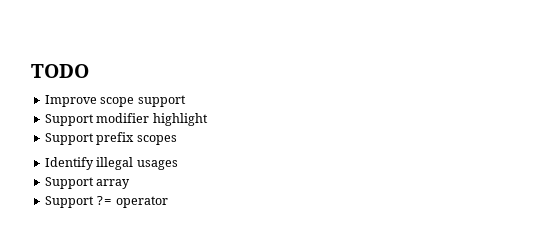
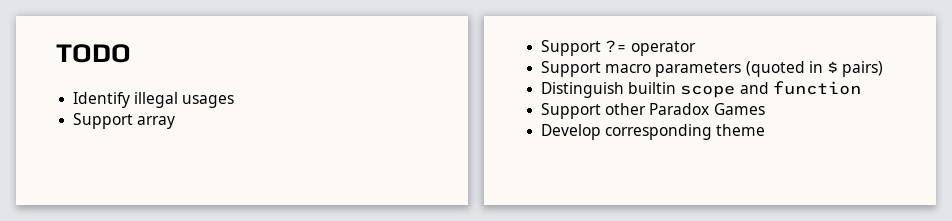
[44,95,186,107] [44,113,208,126] [44,132,177,145] // Improve scope support // Support modifier highlight // Support prefix scopes -> (131, 53) none
(168, 202) none -> [541,61,884,77] [541,81,861,98] [541,103,765,119] [541,124,766,140] // Support macro parameters (quoted in $ pairs) // Distinguish builtin scope and function // Support other Paradox Games // Develop corresponding theme

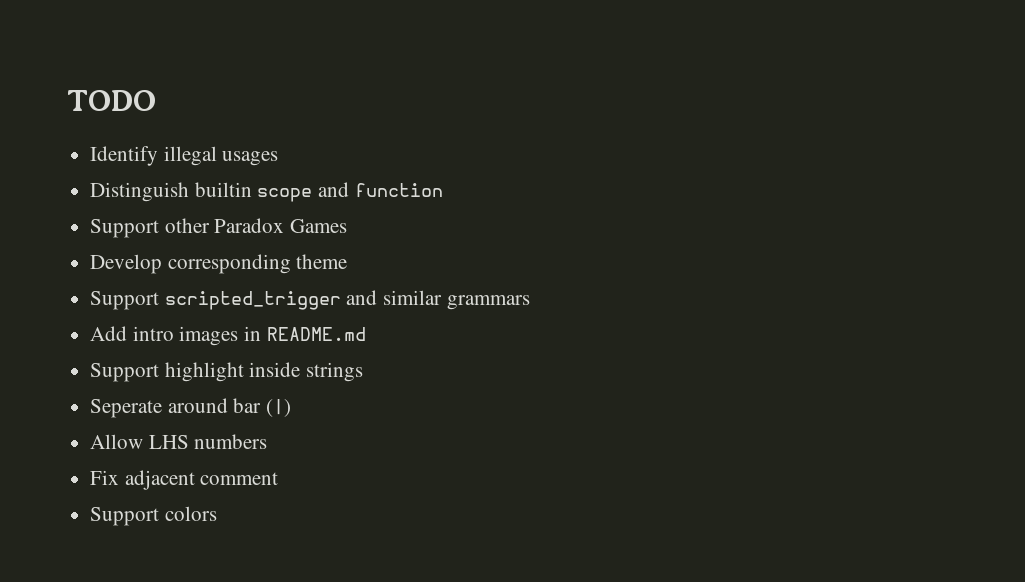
[73,113,176,129] [541,40,697,56] [541,61,884,77] // Support array // Support ?= operator // Support macro parameters (quoted in $ pairs) -> (279, 158) none
(766, 130) none -> [90,290,530,310] [90,326,366,346] [90,362,364,382] [90,398,292,418] [90,434,268,449] [90,470,279,490] [90,506,217,526] // Support scripted_trigger and similar grammars // Add intro images in README.md // Support highlight inside strings // Seperate around bar (|) // Allow LHS numbers // Fix adjacent comment // Support colors

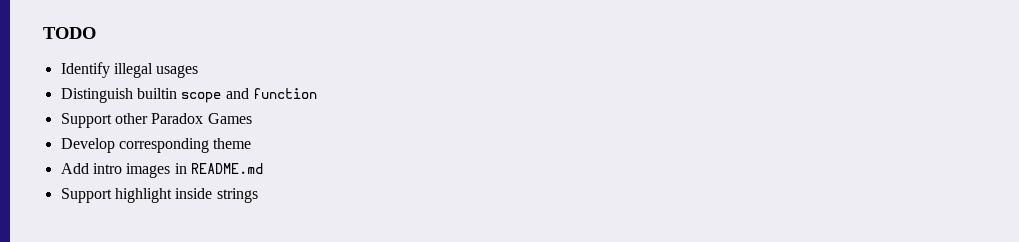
[90,290,530,310] // Support scripted_trigger and similar grammars -> (252, 143) none
[90,398,292,418] [90,434,268,449] [90,470,279,490] [90,506,217,526] // Seperate around bar (|) // Allow LHS numbers // Fix adjacent comment // Support colors -> (258, 195) none

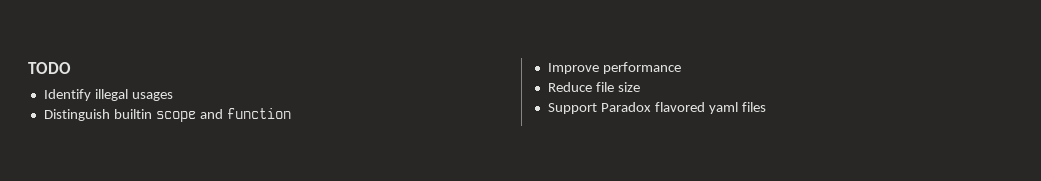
[60,113,252,128] [60,138,252,153] [60,163,263,178] [60,188,258,203] Support other Paradox Games // Develop corresponding theme // Add intro images in README.md // Support highlight inside strings -> [547,62,681,74] [547,82,640,92] [547,102,766,114] Improve performance // Reduce file size // Support Paradox flavored yaml files

